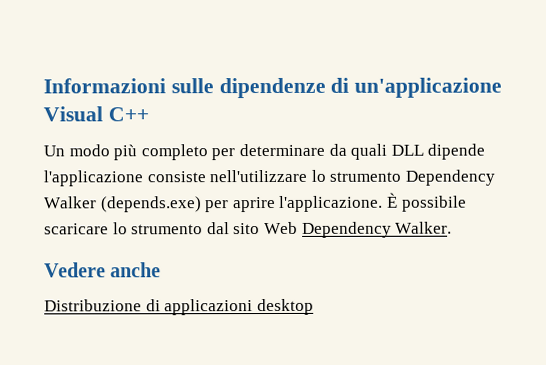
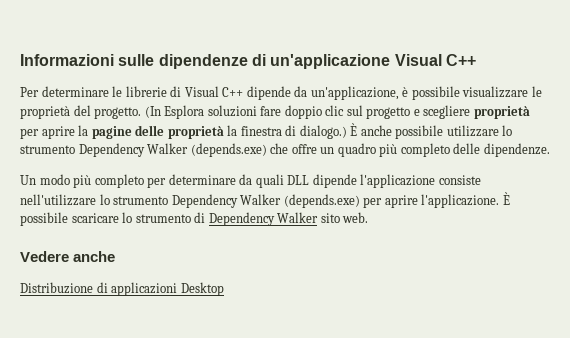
(149, 114) none -> [20,86,542,100] [20,105,530,119] [20,123,513,139] [20,143,550,157] // Per determinare le librerie di Visual C++ dipende da un'applicazione, è possibile visualizzare le proprietà del progetto. (In Esplora soluzioni fare doppio clic sul progetto e scegliere proprietà per aprire la pagine delle proprietà la finestra di dialogo.) È anche possibile utilizzare lo strumento Dependency Walker (depends.exe) che offre un quadro più completo delle dipendenze.
[206,221,453,238] dal sito Web Dependency Walker. -> [194,212,369,226] di Dependency Walker sito web.
[256,298,314,316] desktop -> [180,282,224,296] Desktop

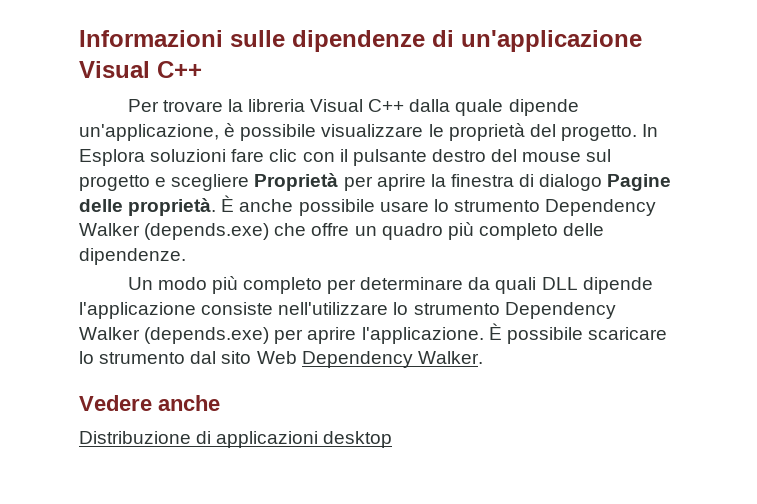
[41,86,308,100] determinare le librerie di Visual C++ dipende da -> [162,99,579,116] trovare la libreria Visual C++ dalla quale dipende
[144,106,161,118] (In -> [642,124,659,137] In
[284,105,345,119] doppio clic -> [269,149,582,166] clic con il pulsante destro del mouse
[473,106,530,119] proprietà -> [254,173,339,191] Proprietà
[91,125,347,139] pagine delle proprietà la finestra di dialogo.) -> [450,174,672,191] [79,198,217,216] finestra di dialogo Pagine delle proprietà.
[446,125,499,137] utilizzare -> [379,201,429,212] usare
[194,212,369,226] di Dependency Walker sito web. -> [190,351,483,368] dal sito Web Dependency Walker.
[180,282,224,296] Desktop -> [323,431,393,448] desktop

